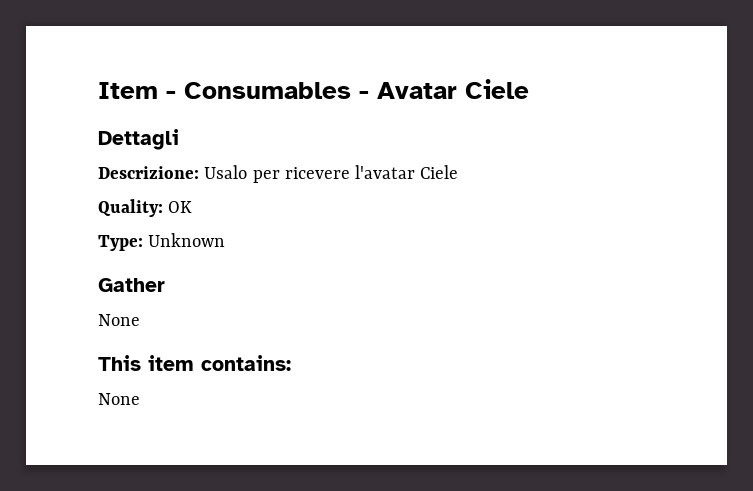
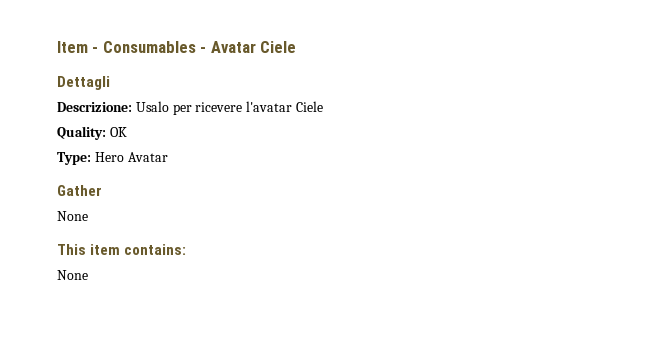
[148,233,226,247] Unknown -> [94,152,168,162] Hero Avatar

